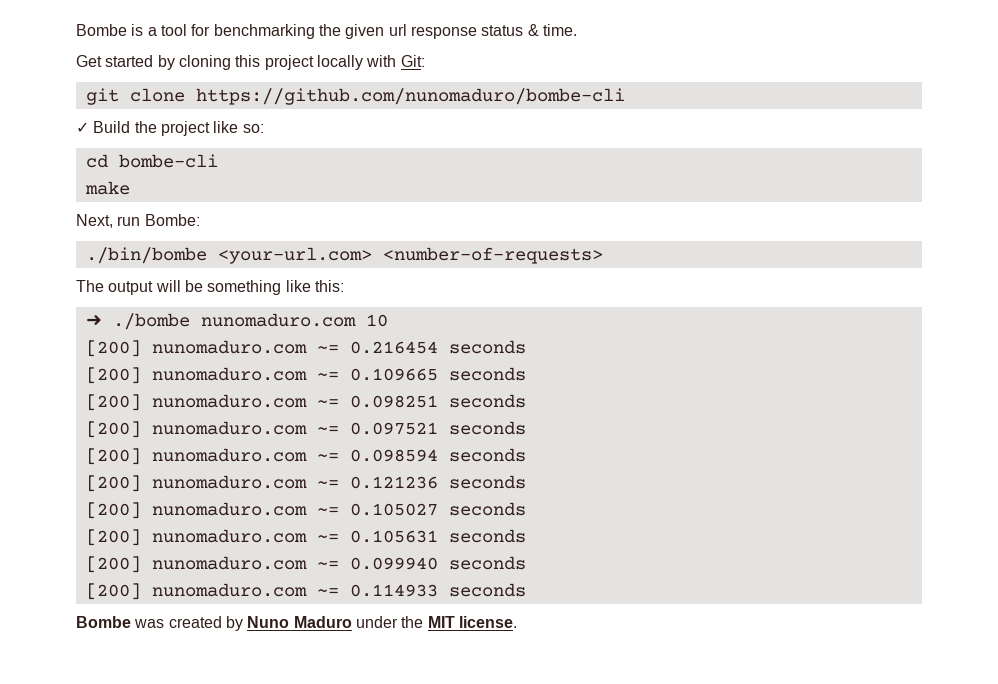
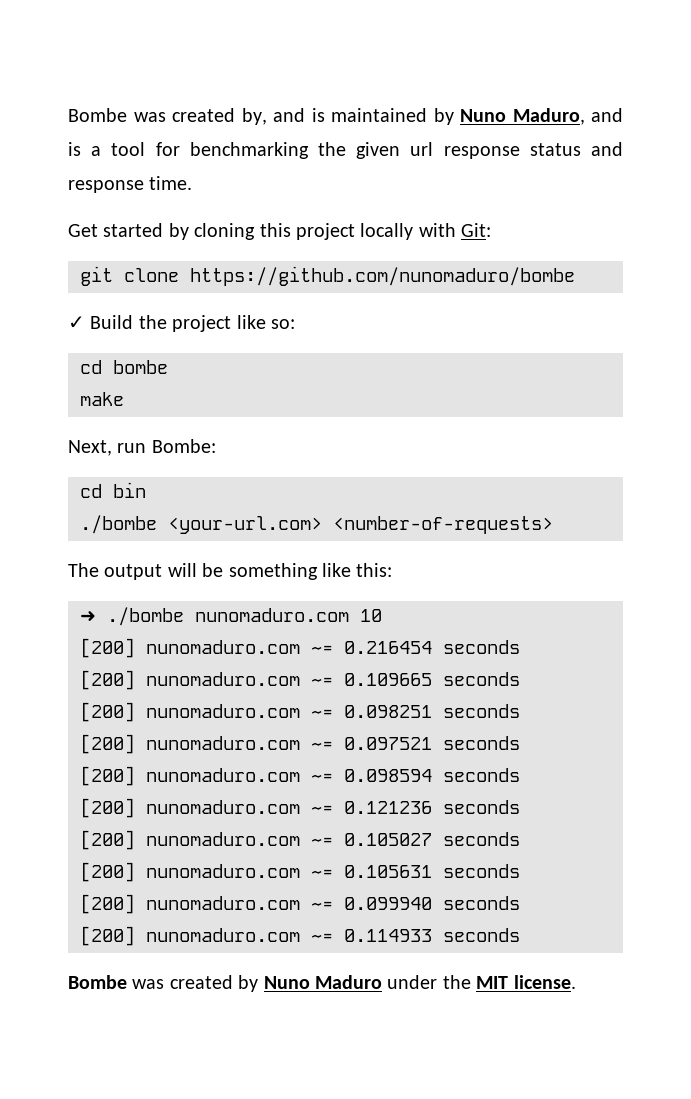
[76,24,127,36] Bombe -> [68,108,623,125] Bombe was created by, and is maintained by Nuno Maduro, and
[527,24,539,36] & -> [591,142,623,156] [68,180,144,193] and response
[195,88,625,105] https://github.com/nunomaduro/bombe-cli -> [190,266,575,286] https://github.com/nunomaduro/bombe
[118,154,218,168] bombe-cli -> [113,360,168,374] bombe
[85,247,207,264] ./bin/bombe -> [80,482,146,498] [80,515,157,534] cd bin // ./bombe

